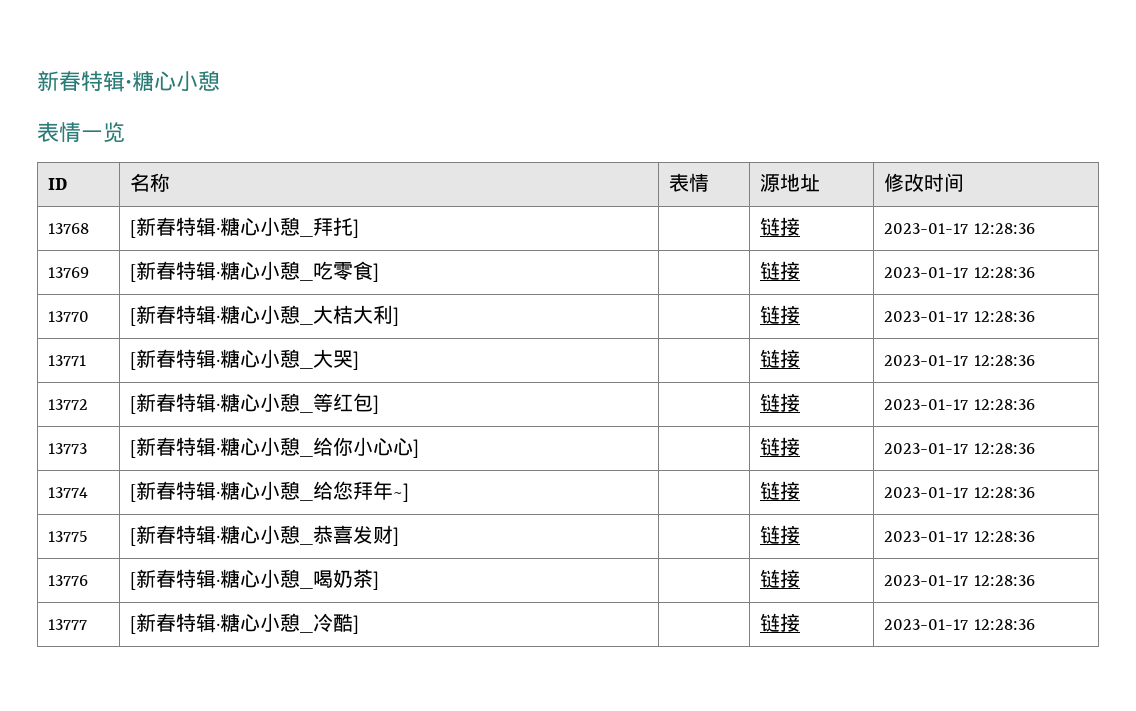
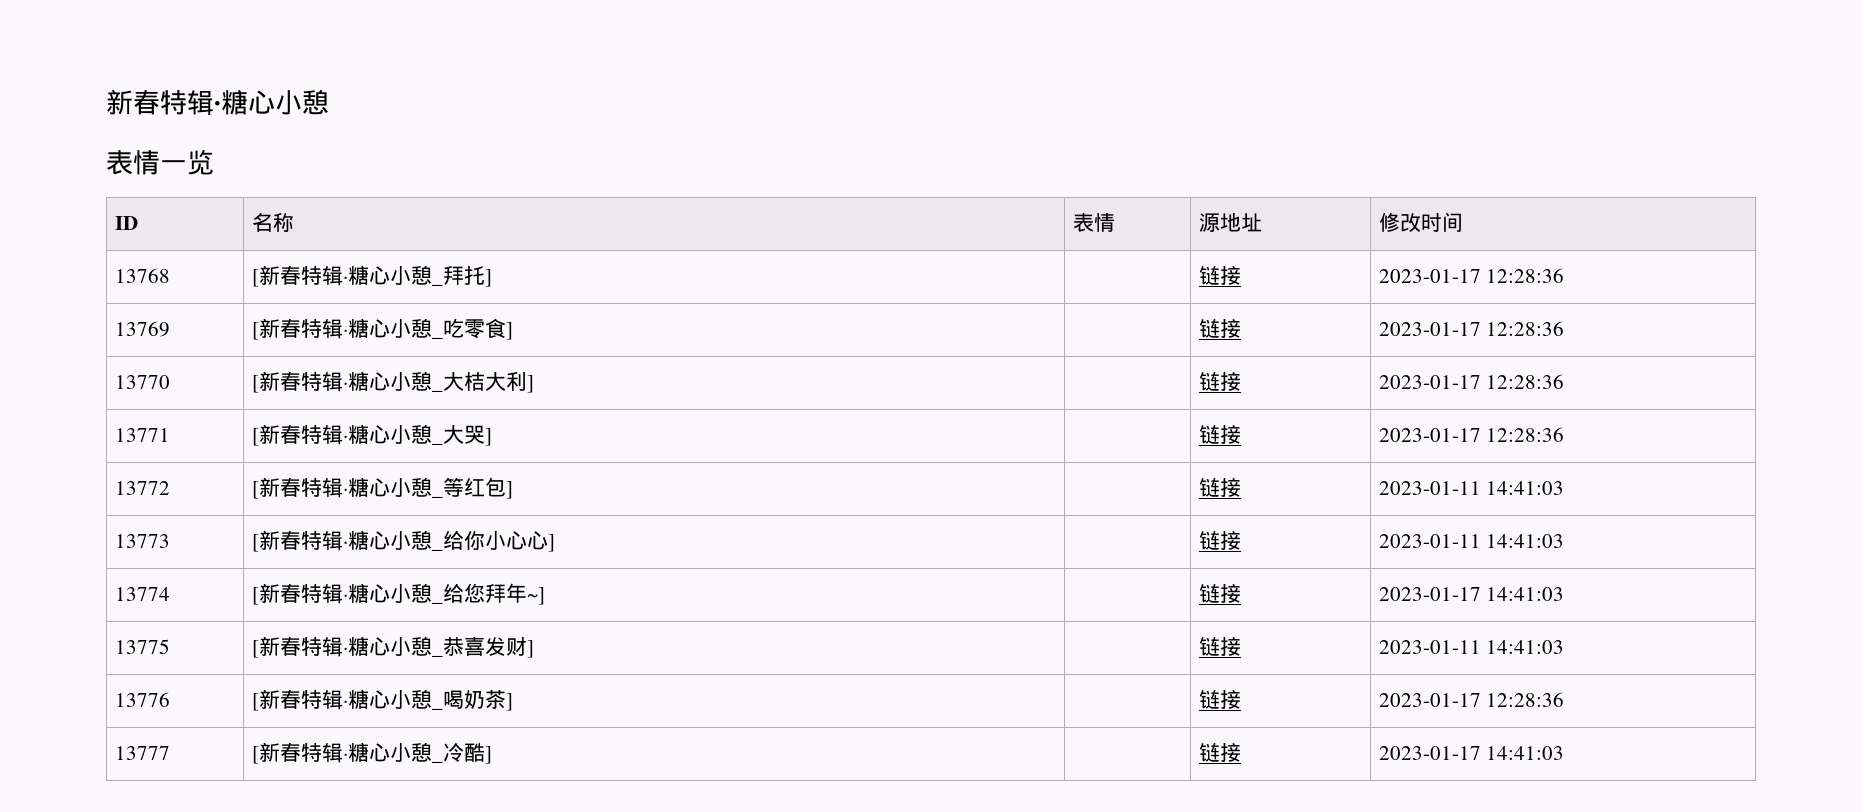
[884,399,1035,410] 2023-01-17 12:28:36 -> [1378,481,1565,495] 2023-01-11 14:41:03
[884,443,1035,454] 2023-01-17 12:28:36 -> [1378,534,1565,548] 2023-01-11 14:41:03
[973,487,1035,498] 12:28:36 -> [1486,587,1565,601] 14:41:03
[884,531,1035,542] 2023-01-17 12:28:36 -> [1378,640,1565,654] 2023-01-11 14:41:03
[973,619,1035,630] 12:28:36 -> [1486,746,1565,760] 14:41:03

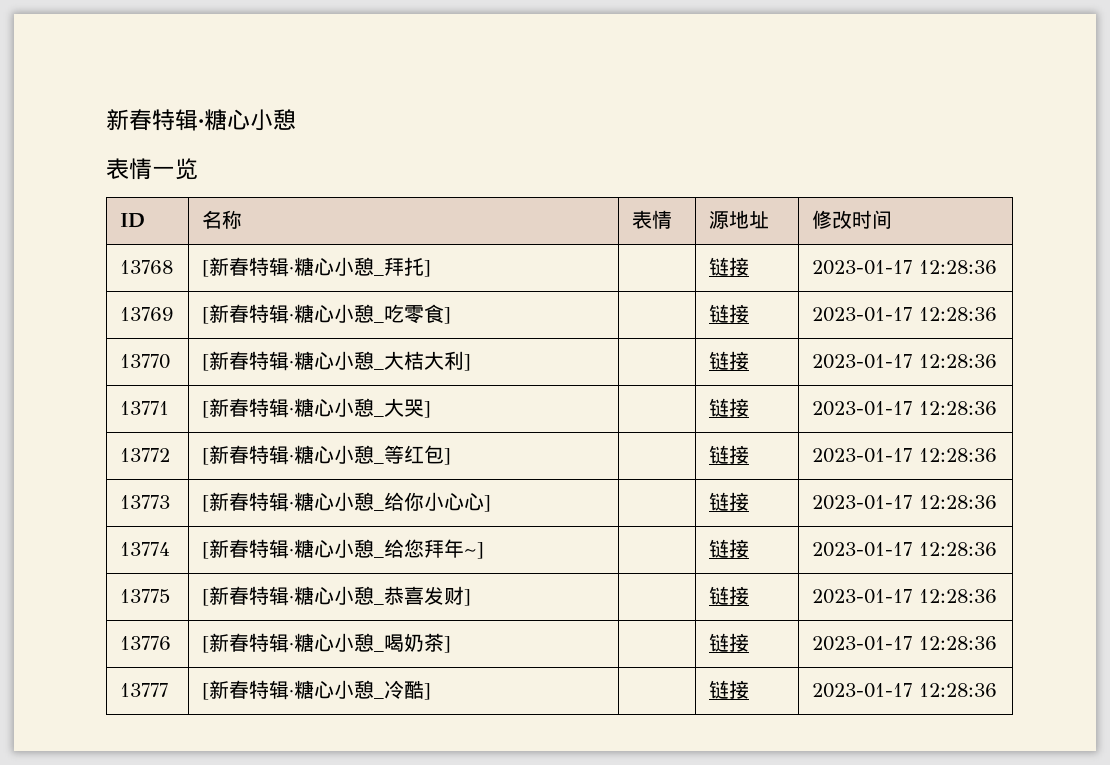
[1378,481,1565,495] 2023-01-11 14:41:03 -> [812,448,998,463] 2023-01-17 12:28:36
[1378,534,1565,548] 2023-01-11 14:41:03 -> [812,495,998,510] 2023-01-17 12:28:36
[1486,587,1565,601] 14:41:03 -> [919,542,998,556] 12:28:36
[1378,640,1565,654] 2023-01-11 14:41:03 -> [812,589,998,604] 2023-01-17 12:28:36
[1486,746,1565,760] 14:41:03 -> [919,683,998,697] 12:28:36

